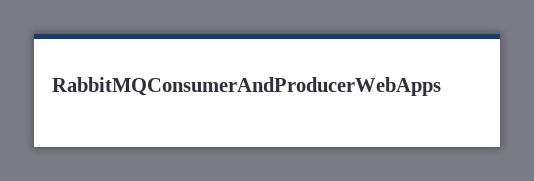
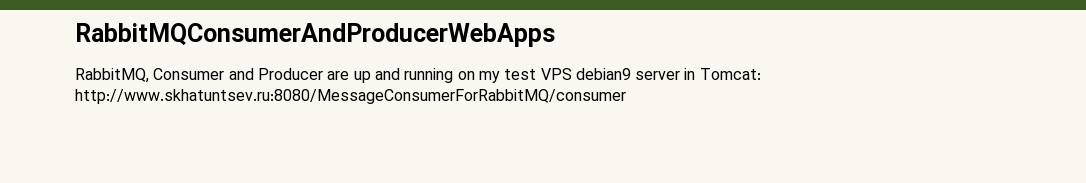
(441, 86) none -> [75,68,761,83] [75,89,626,104] // RabbitMQ, Consumer and Producer are up and running on my test VPS debian9 server in Tomcat: http://www.skhatuntsev.ru:8080/MessageConsumerForRabbitMQ/consumer

